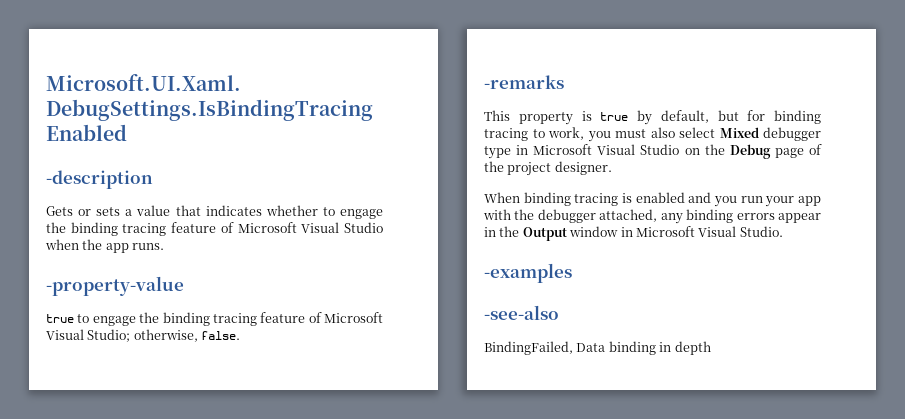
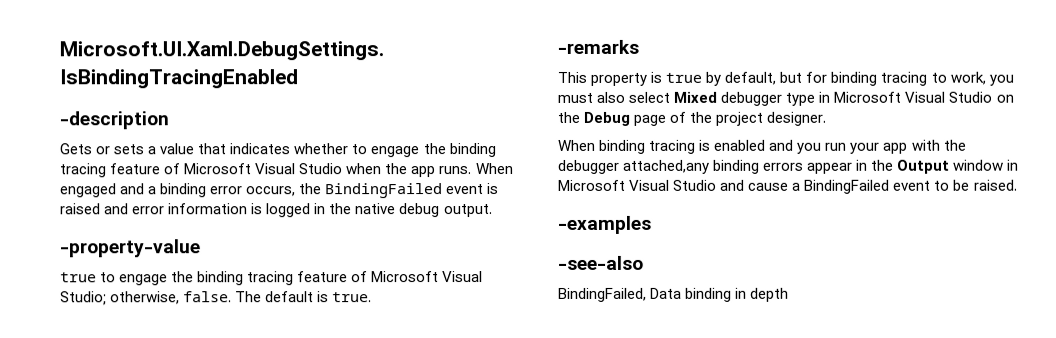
(165, 246) none -> [474,163,514,175] [60,183,500,199] [60,203,493,218] When engaged and a binding error occurs, the BindingFailed event is raised and error information is logged in the native debug output.
(241, 335) none -> [235,291,373,303] The default is true.
[599,209,683,224] attached, any -> [622,159,711,174] attached,any
[739,226,783,237] Studio. -> [673,179,1018,194] Studio and cause a BindingFailed event to be raised.

